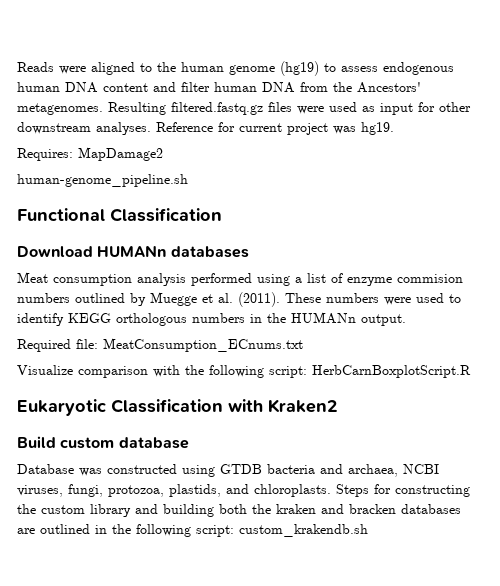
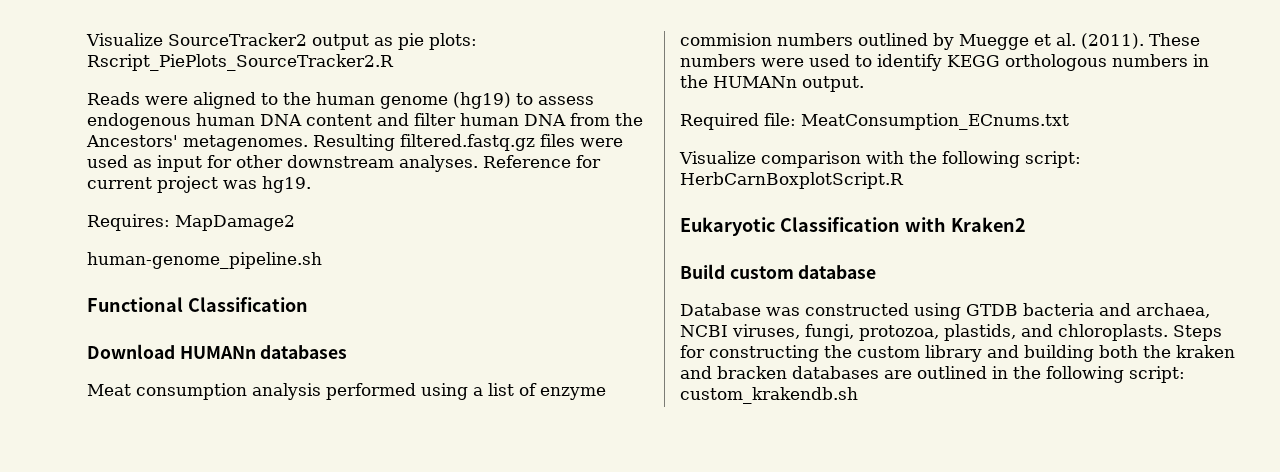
(17, 67) none -> [86,33,477,50] [87,54,394,71] Visualize SourceTracker2 output as pie plots: Rscript_PiePlots_SourceTracker2.R //

